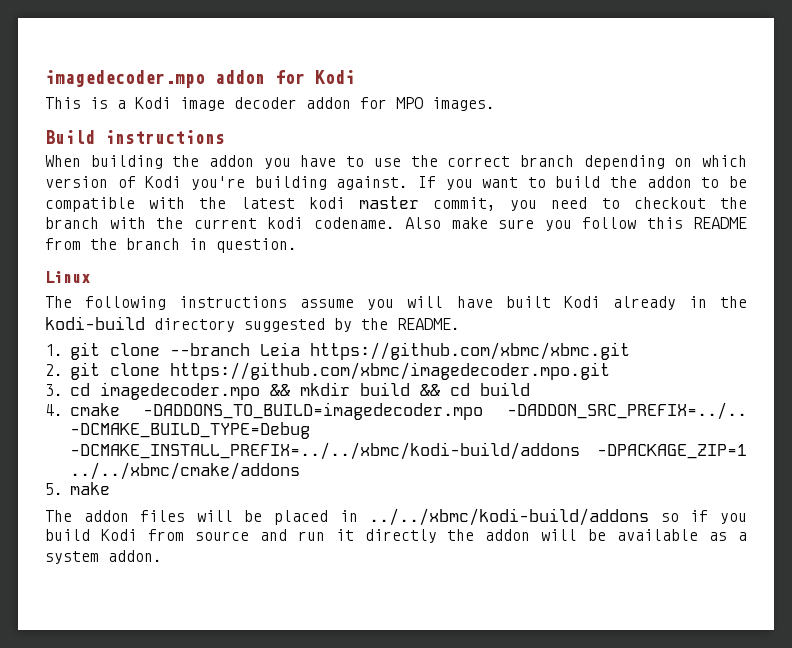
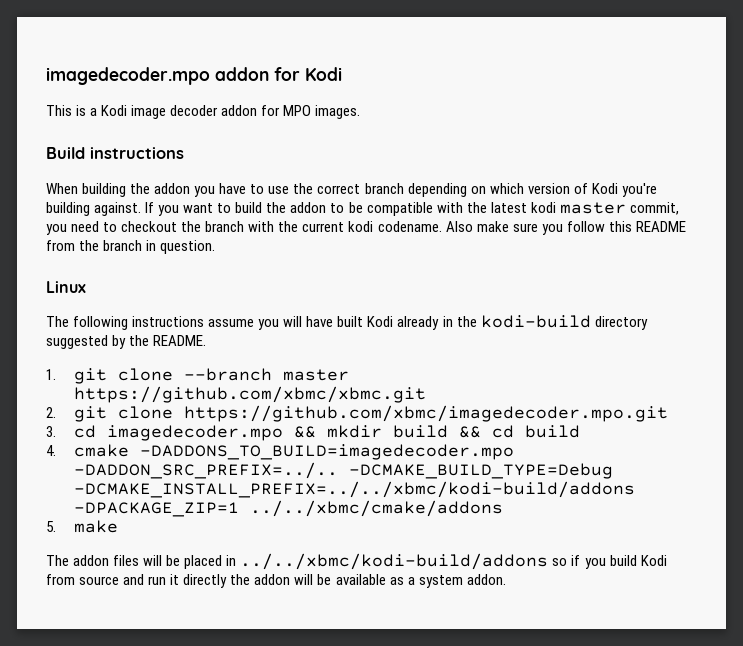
[259,342,300,356] Leia -> [283,369,350,381] master

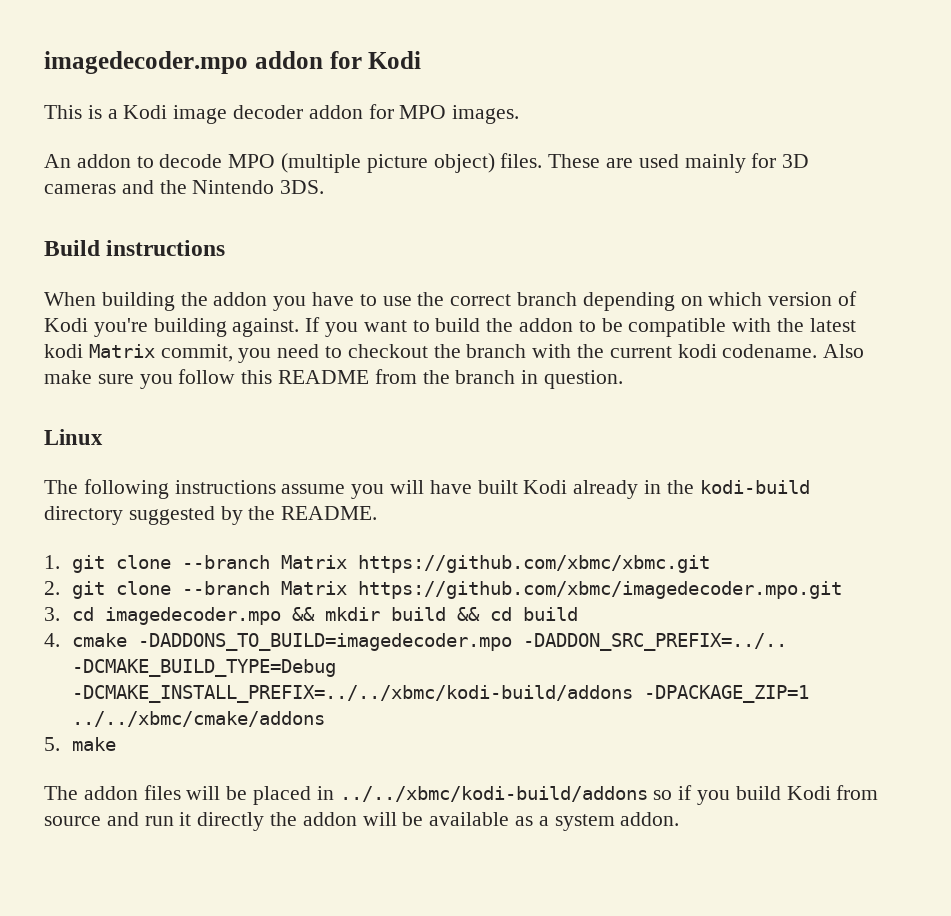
(361, 112) none -> [44,153,810,173] [44,180,325,194] // An addon to decode MPO (multiple picture object) files. These are used mainly for 3D cameras and the Nintendo 3DS.
[559,202,626,214] master -> [88,344,155,358] Matrix
[283,369,350,381] master -> [280,555,347,569] Matrix
(174, 412) none -> [181,581,347,595] --branch Matrix

